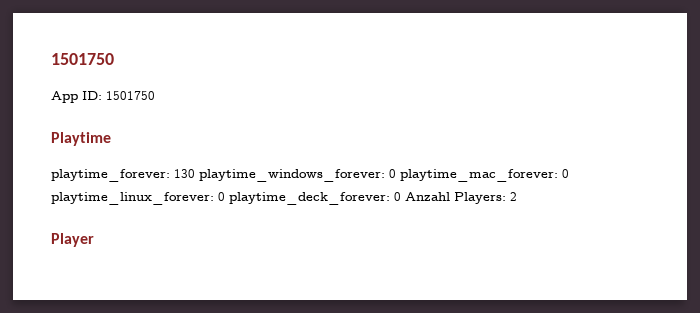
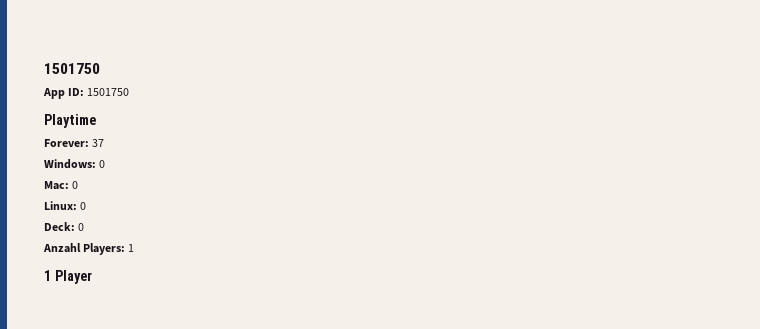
[51,169,569,182] [51,192,401,205] playtime_forever: 130 playtime_windows_forever: 0 playtime_mac_forever: 0 playtime_linux_forever: 0 playtime_deck_forever: 0 -> [44,139,105,147] [44,159,106,169] [44,181,79,190] [44,201,87,210] [44,222,85,231] Forever: 37 // Windows: 0 // Mac: 0 // Linux: 0 // Deck: 0 //
[510,192,517,201] 2 // -> [128,244,135,252] [44,270,51,281] 1 // 1

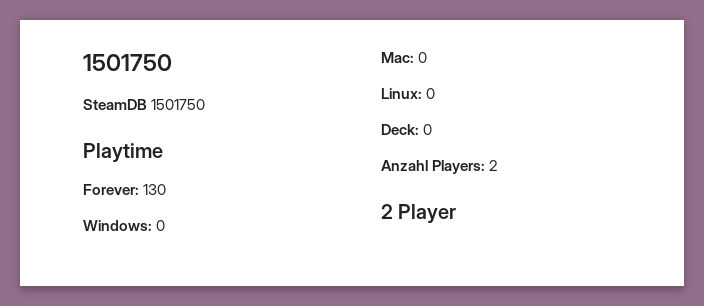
[44,63,100,74] [43,88,85,99] 1501750 // App ID: -> [83,54,172,71] [83,99,147,110] 1501750 // SteamDB
[92,139,105,147] 37 -> [143,184,167,195] 130
[128,244,135,252] [44,270,51,281] 1 // 1 -> [489,160,498,171] [381,204,393,219] 2 // 2

